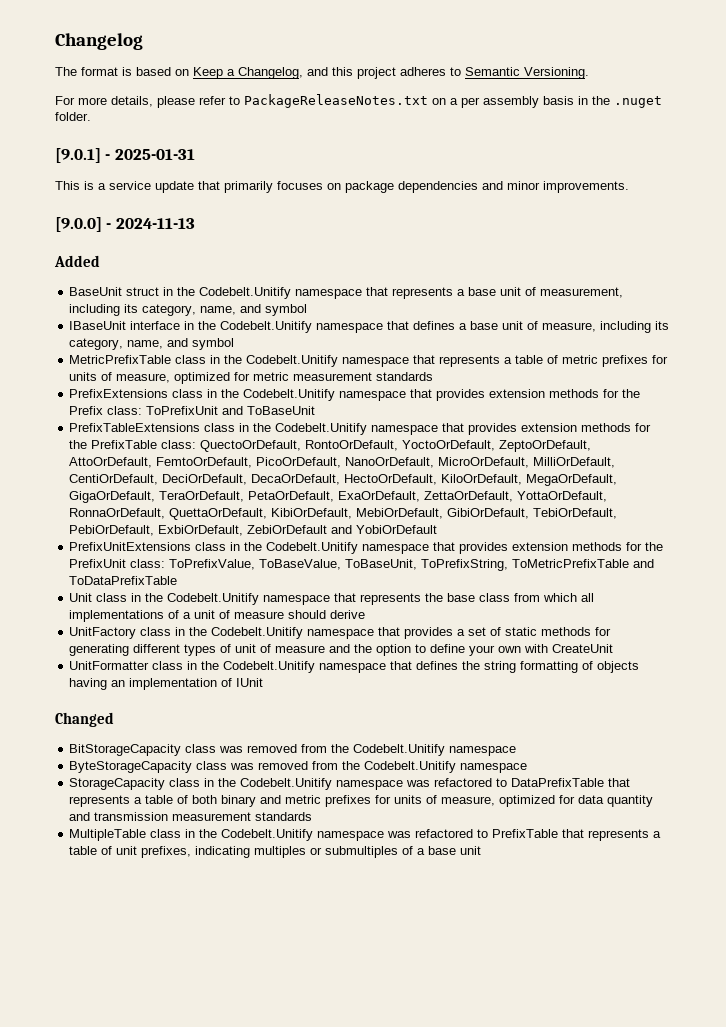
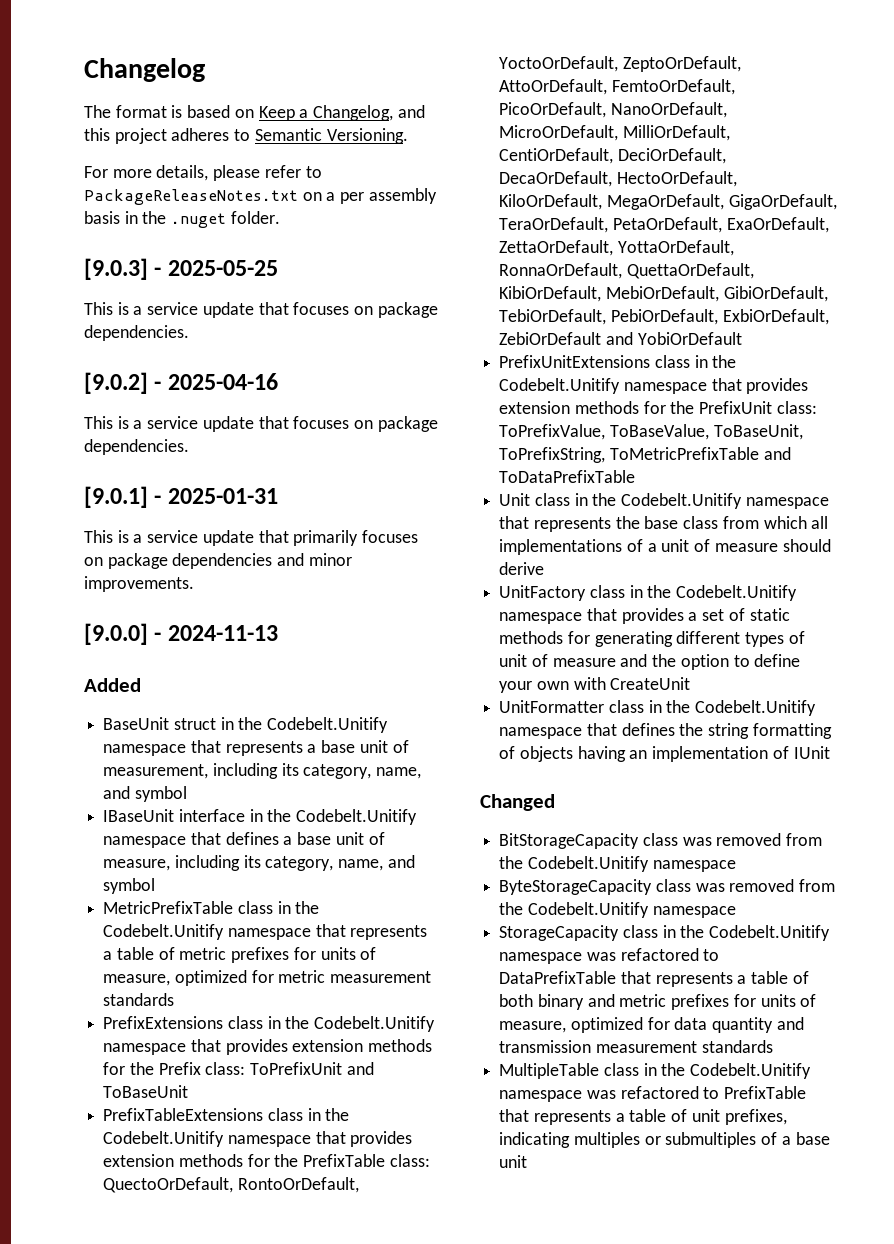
(91, 116) none -> [84,258,278,280] [84,302,438,318] [84,325,189,341] [84,372,278,394] [84,416,438,432] [84,439,189,455] // [9.0.3] - 2025-05-25 // This is a service update that focuses on package dependencies. // [9.0.2] - 2025-04-16 // This is a service update that focuses on package dependencies.

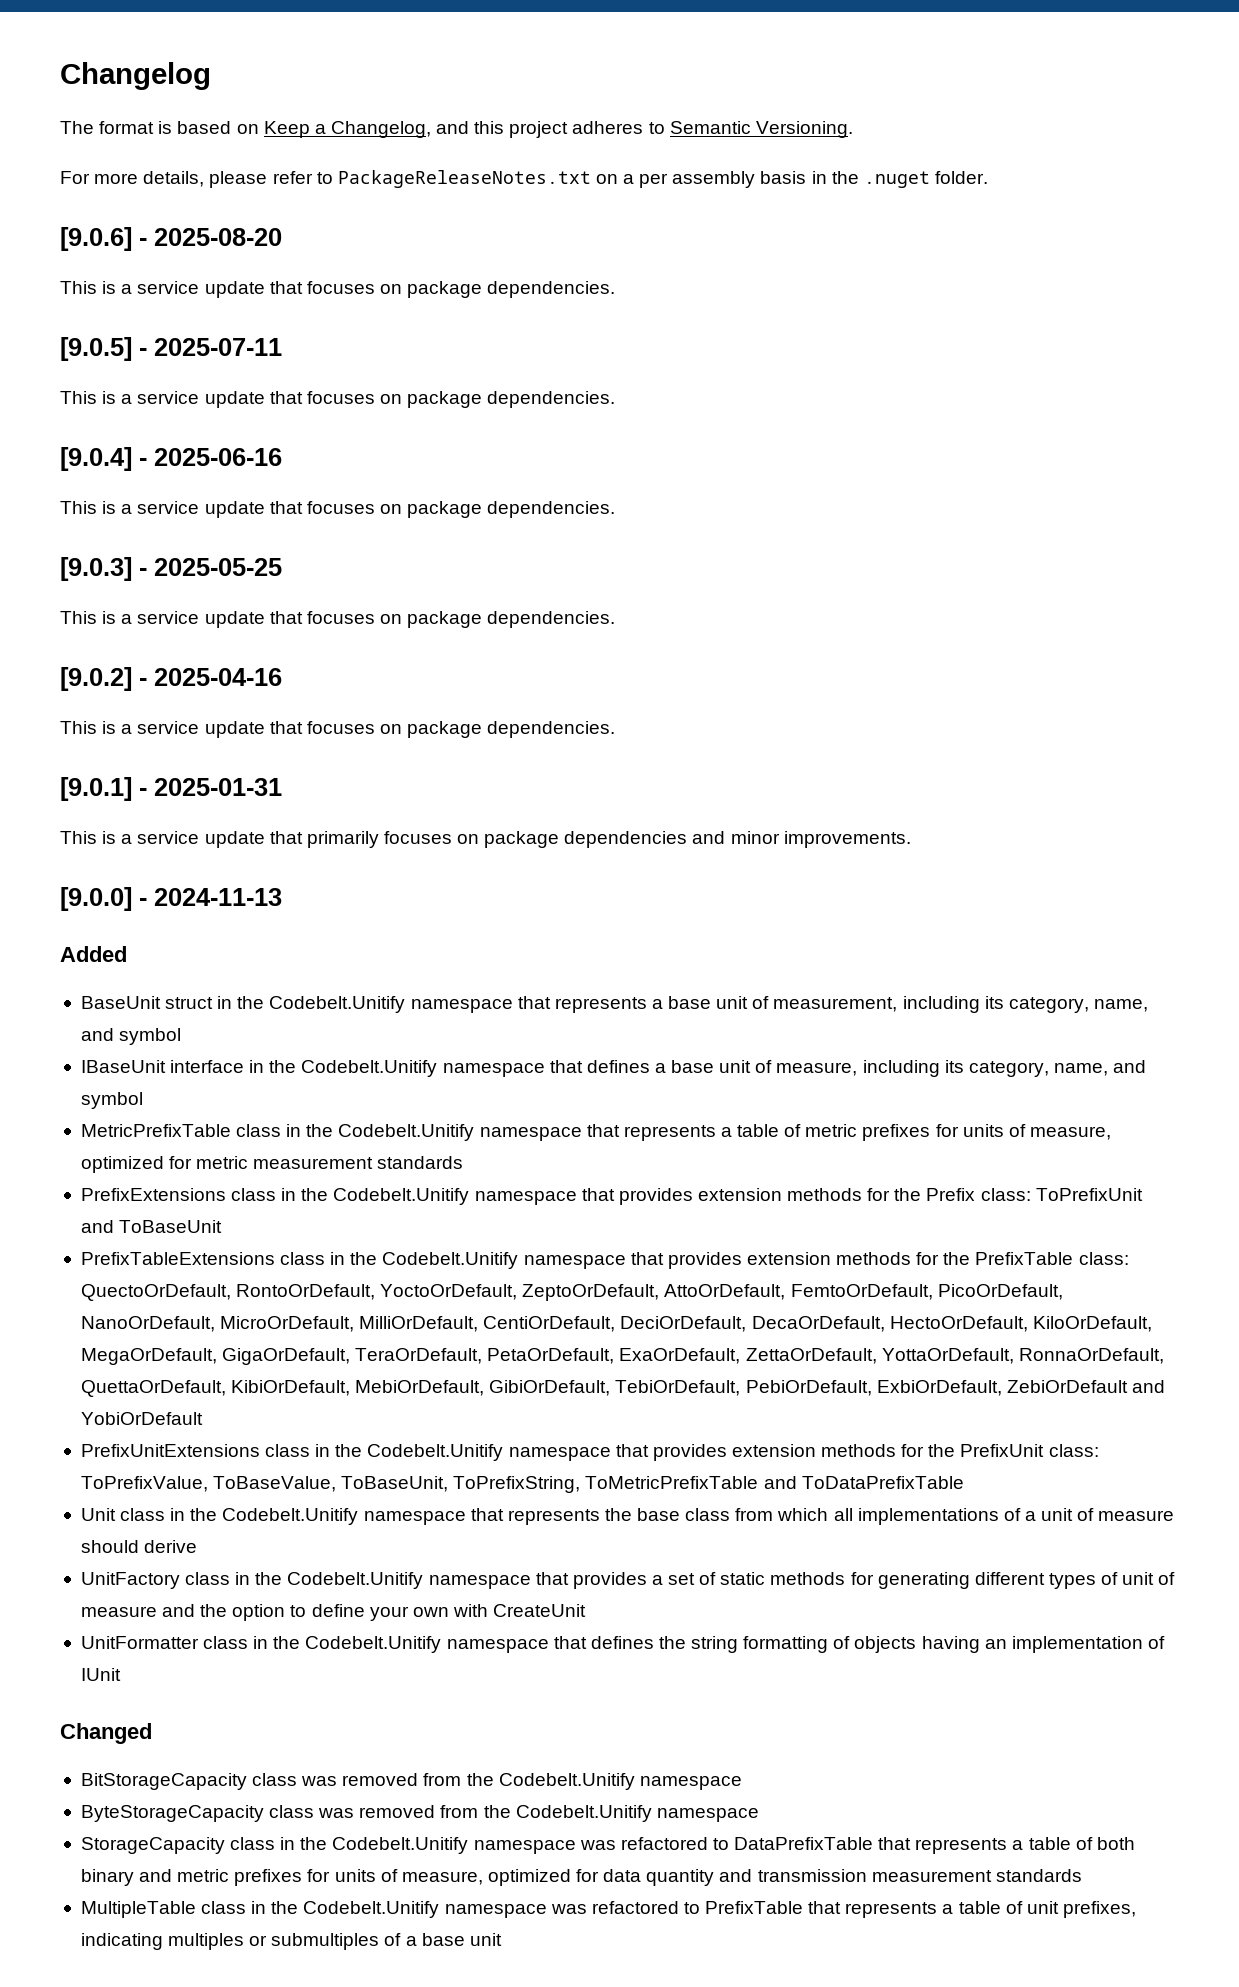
(280, 217) none -> [60,227,282,251] [60,281,616,298] [60,337,282,361] [60,391,616,408] [60,447,282,471] [60,501,616,518] // [9.0.6] - 2025-08-20 // This is a service update that focuses on package dependencies. // [9.0.5] - 2025-07-11 // This is a service update that focuses on package dependencies. // [9.0.4] - 2025-06-16 // This is a service update that focuses on package dependencies.

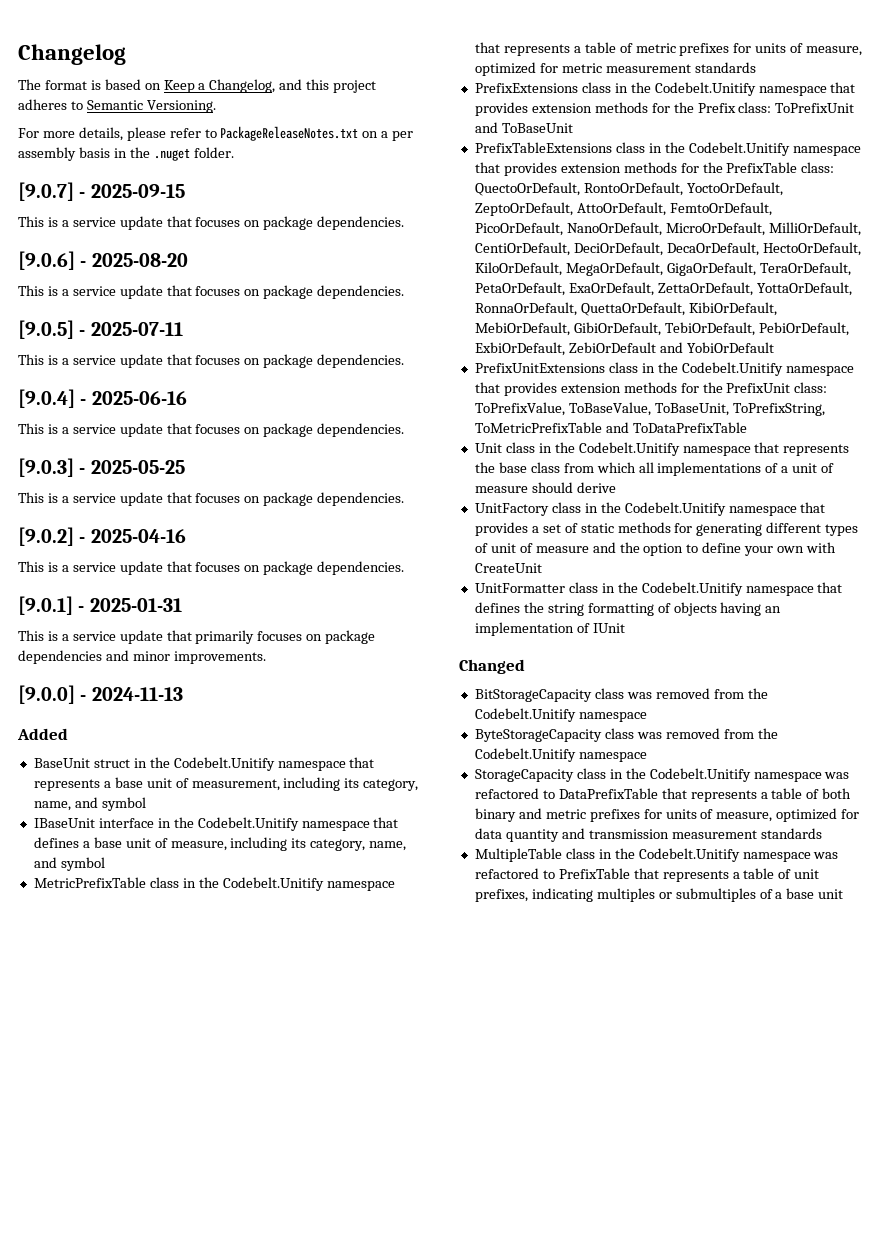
(988, 177) none -> [18,182,185,201] [18,216,405,230] // [9.0.7] - 2025-09-15 // This is a service update that focuses on package dependencies.

